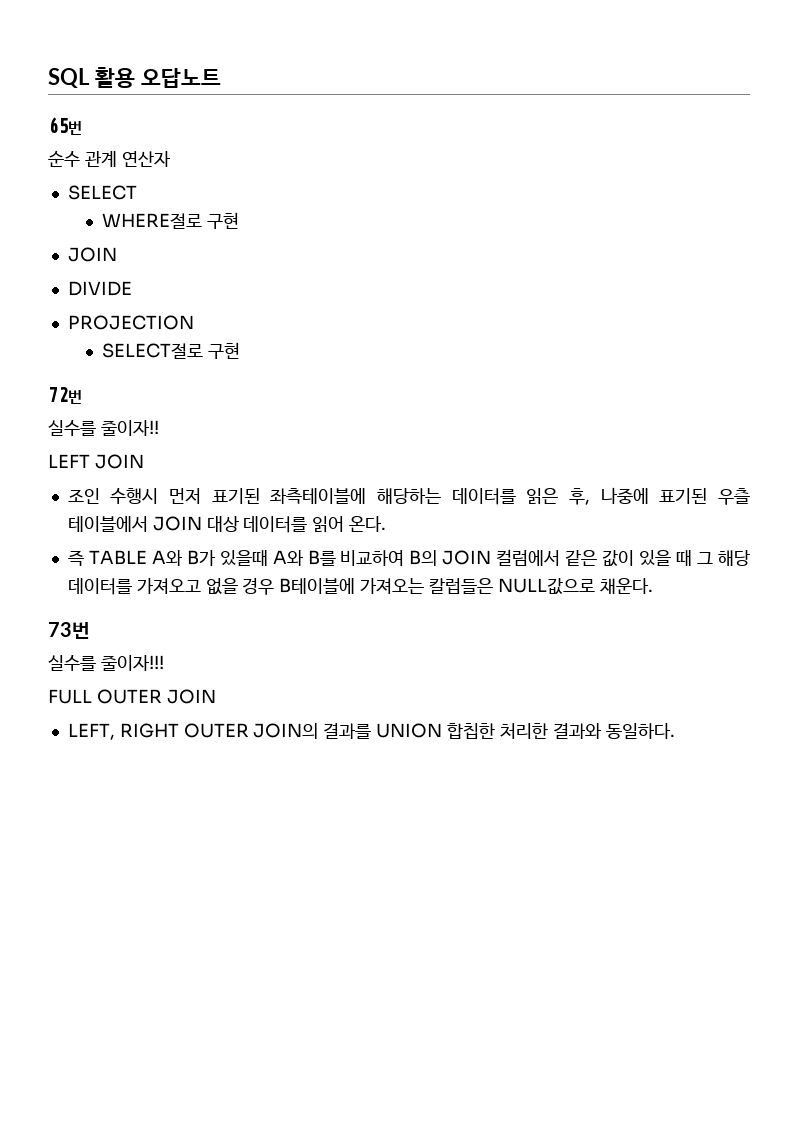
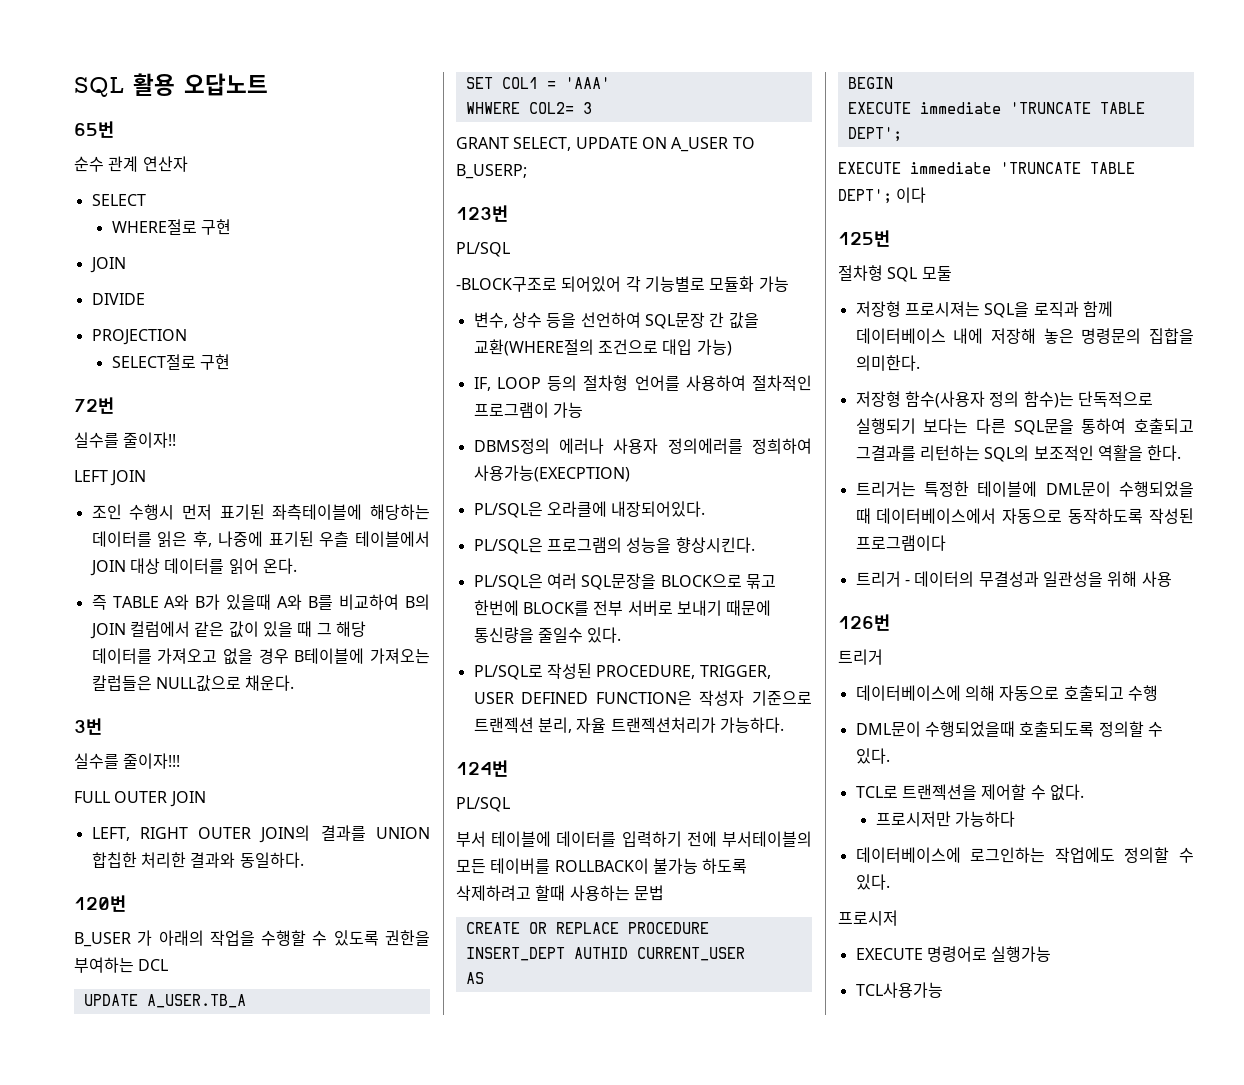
[48,622,90,639] 73번 -> [74,718,102,735] 3번
(675, 731) none -> [74,895,126,912] [74,930,430,947] [74,957,169,973] [83,994,246,1008] [465,77,610,89] [465,102,592,114] [456,137,755,152] [456,164,527,179] [456,205,508,222] [456,242,510,257] [456,276,789,292] [473,312,759,329] [473,339,732,356] [473,375,812,391] [473,402,583,418] [473,438,812,454] [473,465,630,482] [473,501,706,518] [473,537,755,554] [473,573,776,590] [473,600,772,616] [473,627,622,643] [473,663,771,680] [473,690,812,706] [473,717,784,733] [456,760,508,777] [456,797,510,812] [456,831,812,847] [456,858,748,874] [456,885,664,901] [465,922,709,934] [465,947,745,961] [465,972,484,984] [847,77,893,89] [847,102,1145,114] [847,127,902,142] [838,162,1135,174] [838,187,927,204] [838,230,890,247] [838,265,952,282] [855,301,1113,318] [855,328,1194,344] [855,355,920,371] [855,391,1153,408] [855,418,1194,435] [855,445,1182,462] [855,481,1194,497] [855,508,1194,524] [855,535,946,551] [855,571,1172,587] [838,614,890,631] [838,649,883,665] [855,685,1158,701] [855,721,1163,737] [855,748,890,764] [855,784,1084,801] [875,811,1015,827] [855,847,1194,863] [855,874,890,890] [838,910,898,926] [855,946,1052,962] [855,982,943,998] // 120번 // B_USER 가 아래의 작업을 수행할 수 있도록 권한을 부여하는 DCL // UPDATE A_USER.TB_A // SET COL1 = 'AAA' // WHWERE COL2= 3 // GRANT SELECT, UPDATE ON A_USER TO B_USERP; // 123번 // PL/SQL // -BLOCK구조로 되어있어 각 기능별로 모듈화 가능 // 변수, 상수 등을 선언하여 SQL문장 간 값을 교환(WHERE절의 조건으로 대입 가능) // IF, LOOP 등의 절차형 언어를 사용하여 절차적인 프로그램이 가능 // DBMS정의 에러나 사용자 정의에러를 정희하여 사용가능(EXECPTION) // PL/SQL은 오라클에 내장되어있다. // PL/SQL은 프로그램의 성능을 향상시킨다. // PL/SQL은 여러 SQL문장을 BLOCK으로 묶고 한번에 BLOCK를 전부 서버로 보내기 때문에 통신량을 줄일수 있다. // PL/SQL로 작성된 PROCEDURE, TRIGGER, USER DEFINED FUNCTION은 작성자 기준으로 트랜젝션 분리, 자율 트랜젝션처리가 가능하다. // 124번 // PL/SQL // 부서 테이블에 데이터를 입력하기 전에 부서테이블의 모든 테이버를 ROLLBACK이 불가능 하도록 삭제하려고 할때 사용하는 문법 // CREATE OR REPLACE PROCEDURE INSERT_DEPT AUTHID CURRENT_USER // AS // BEGIN // EXECUTE immediate 'TRUNCATE TABLE DEPT'; // EXECUTE immediate 'TRUNCATE TABLE DEPT'; 이다 // 125번 // 절차형 SQL 모둘 // 저장형 프로시져는 SQL을 로직과 함께 데이터베이스 내에 저장해 놓은 명령문의 집합을 의미한다. // 저장형 함수(사용자 정의 함수)는 단독적으로 실행되기 보다는 다른 SQL문을 통하여 호출되고 그결과를 리턴하는 SQL의 보조적인 역활을 한다. // 트리거는 특정한 테이블에 DML문이 수행되었을 때 데이터베이스에서 자동으로 동작하도록 작성된 프로그램이다 // 트리거 - 데이터의 무결성과 일관성을 위해 사용 // 126번 // 트리거 // 데이터베이스에 의해 자동으로 호출되고 수행 // DML문이 수행되었을때 호출되도록 정의할 수 있다. // TCL로 트랜젝션을 제어할 수 없다. // 프로시저만 가능하다 // 데이터베이스에 로그인하는 작업에도 정의할 수 있다. // 프로시저 // EXECUTE 명령어로 실행가능 // TCL사용가능

